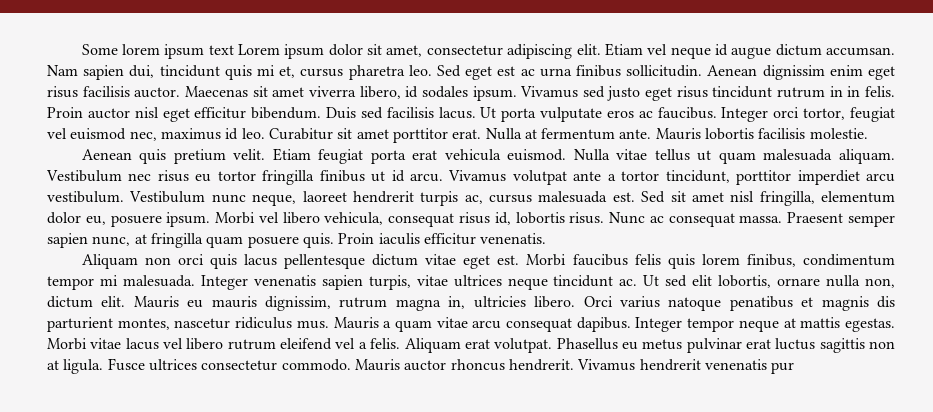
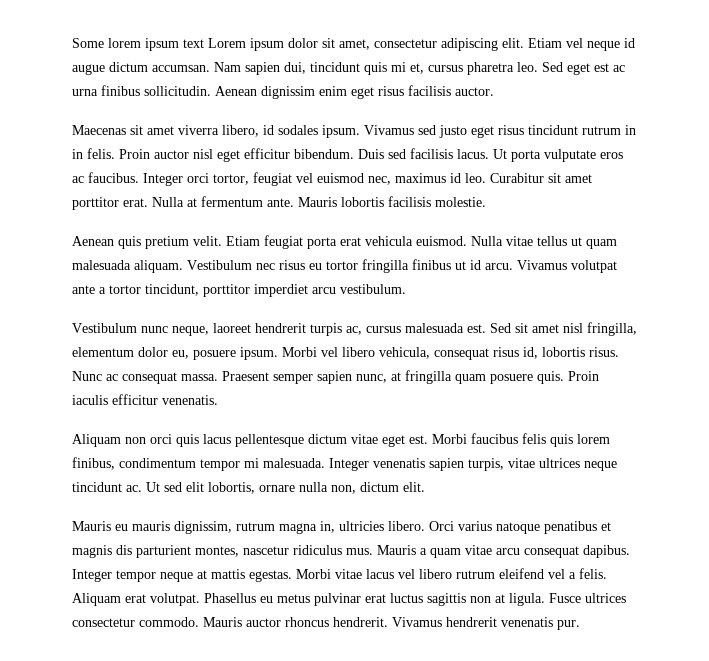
(181, 92) none -> (494, 91) //
(124, 197) none -> (406, 289) //
(126, 301) none -> (425, 487) //
[771,362,795,374] pur -> [557,620,580,630] pur.

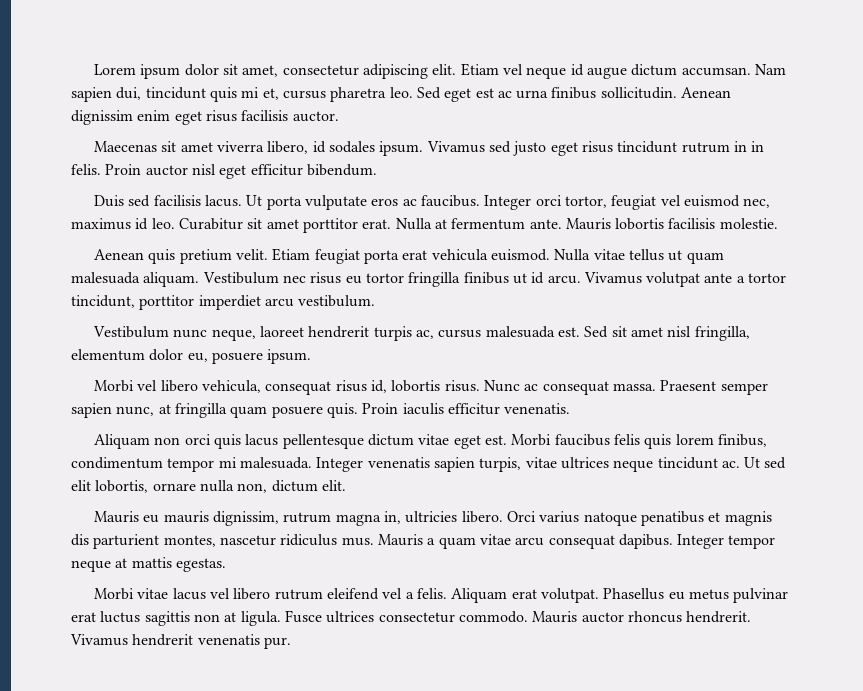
[72,38,204,51] Some lorem ipsum text -> (94, 69) none
(354, 154) none -> (377, 170) //
(278, 353) none -> (312, 356) //
(292, 576) none -> (226, 565) //

